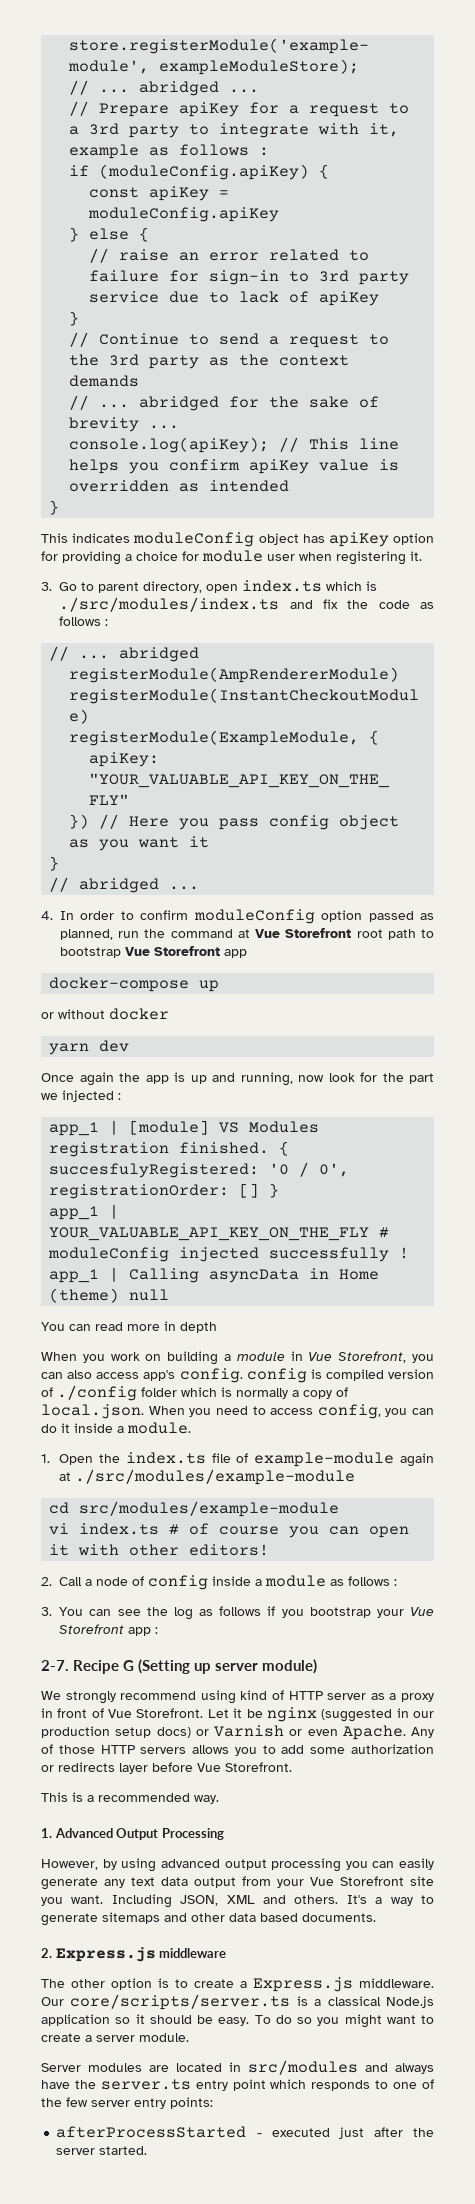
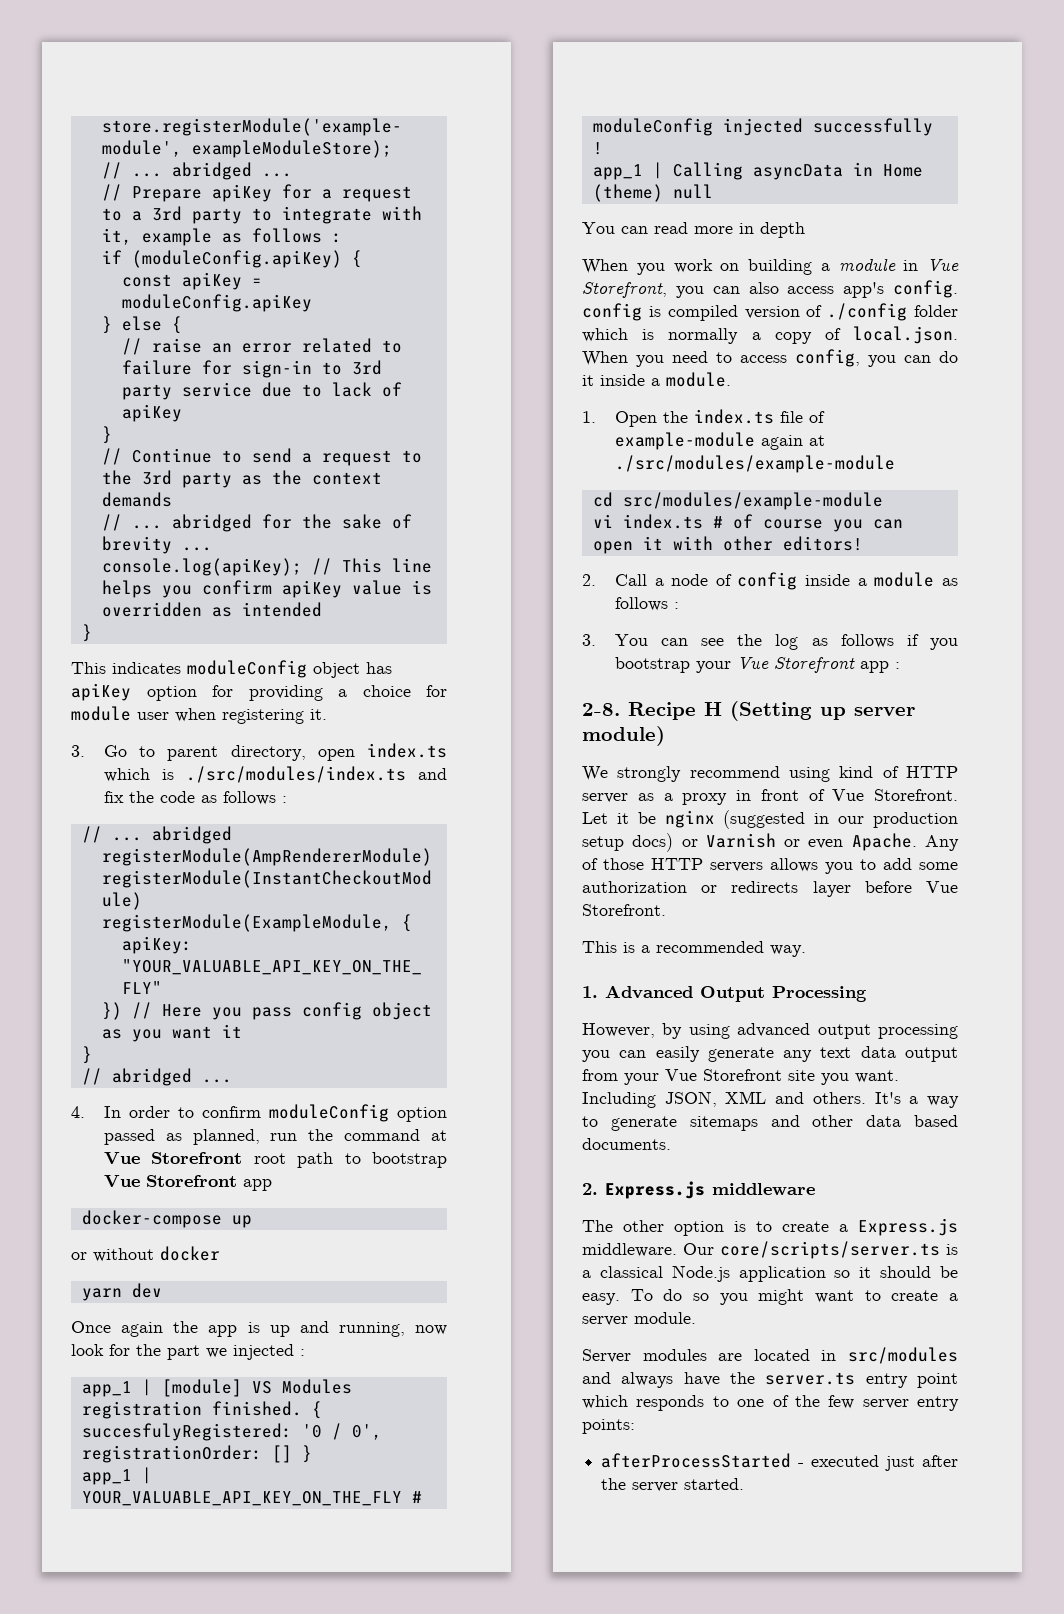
[41,1660,134,1674] 2-7. Recipe G -> [582,702,722,720] 2-8. Recipe H

